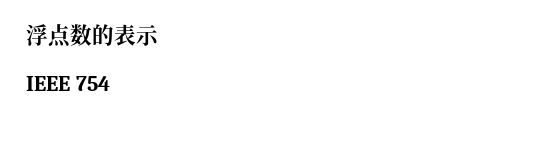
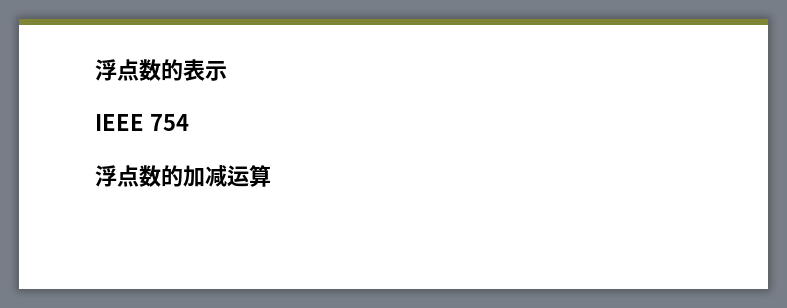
(110, 83) none -> [95,165,271,187] // 浮点数的加减运算

